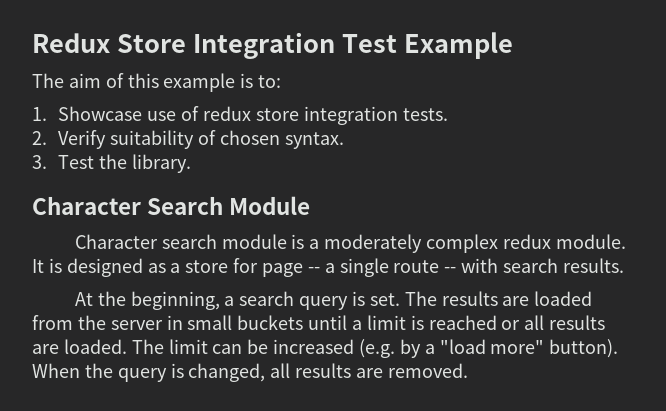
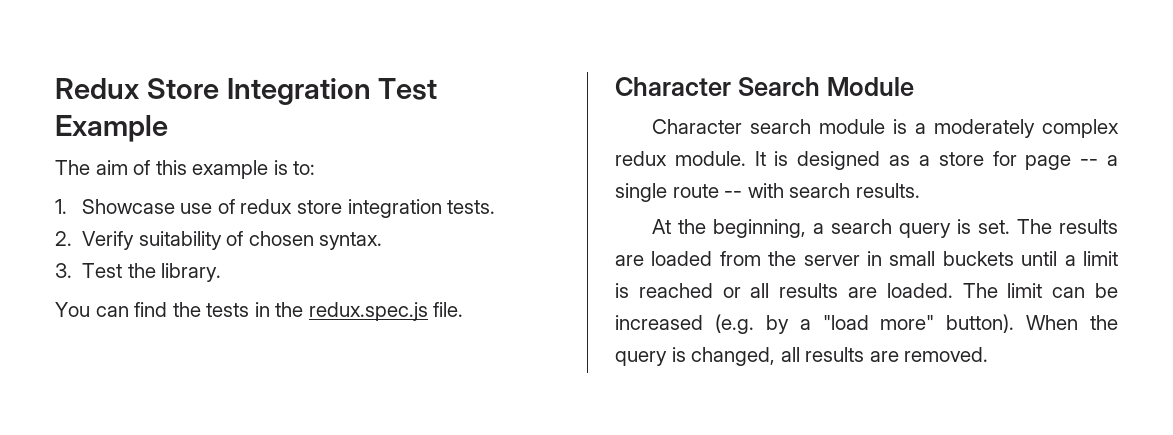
(192, 163) none -> [55,302,464,321] // You can find the tests in the redux.spec.js file.

